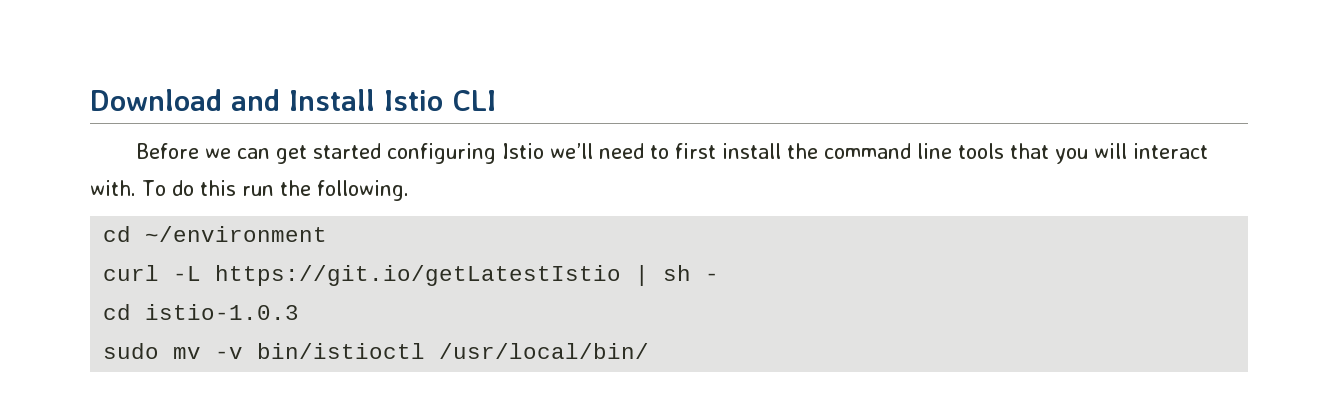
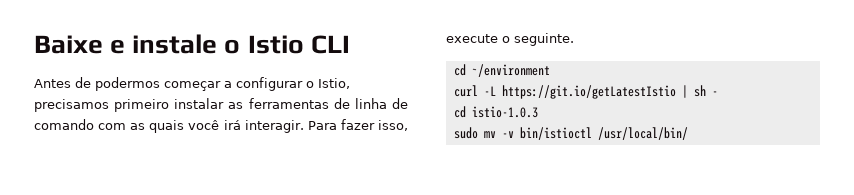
[90,89,496,111] [135,143,1208,164] [90,180,409,201] Download and Install Istio CLI // Before we can get started configuring Istio we’ll need to first install the command line tools that you will interact with. To do this run the following. -> [34,34,350,54] [34,77,350,91] [34,98,409,112] [34,119,409,133] [446,33,574,46] Baixe e instale o Istio CLI // Antes de podermos começar a configurar o Istio, precisamos primeiro instalar as ferramentas de linha de comando com as quais você irá interagir. Para fazer isso, execute o seguinte.

